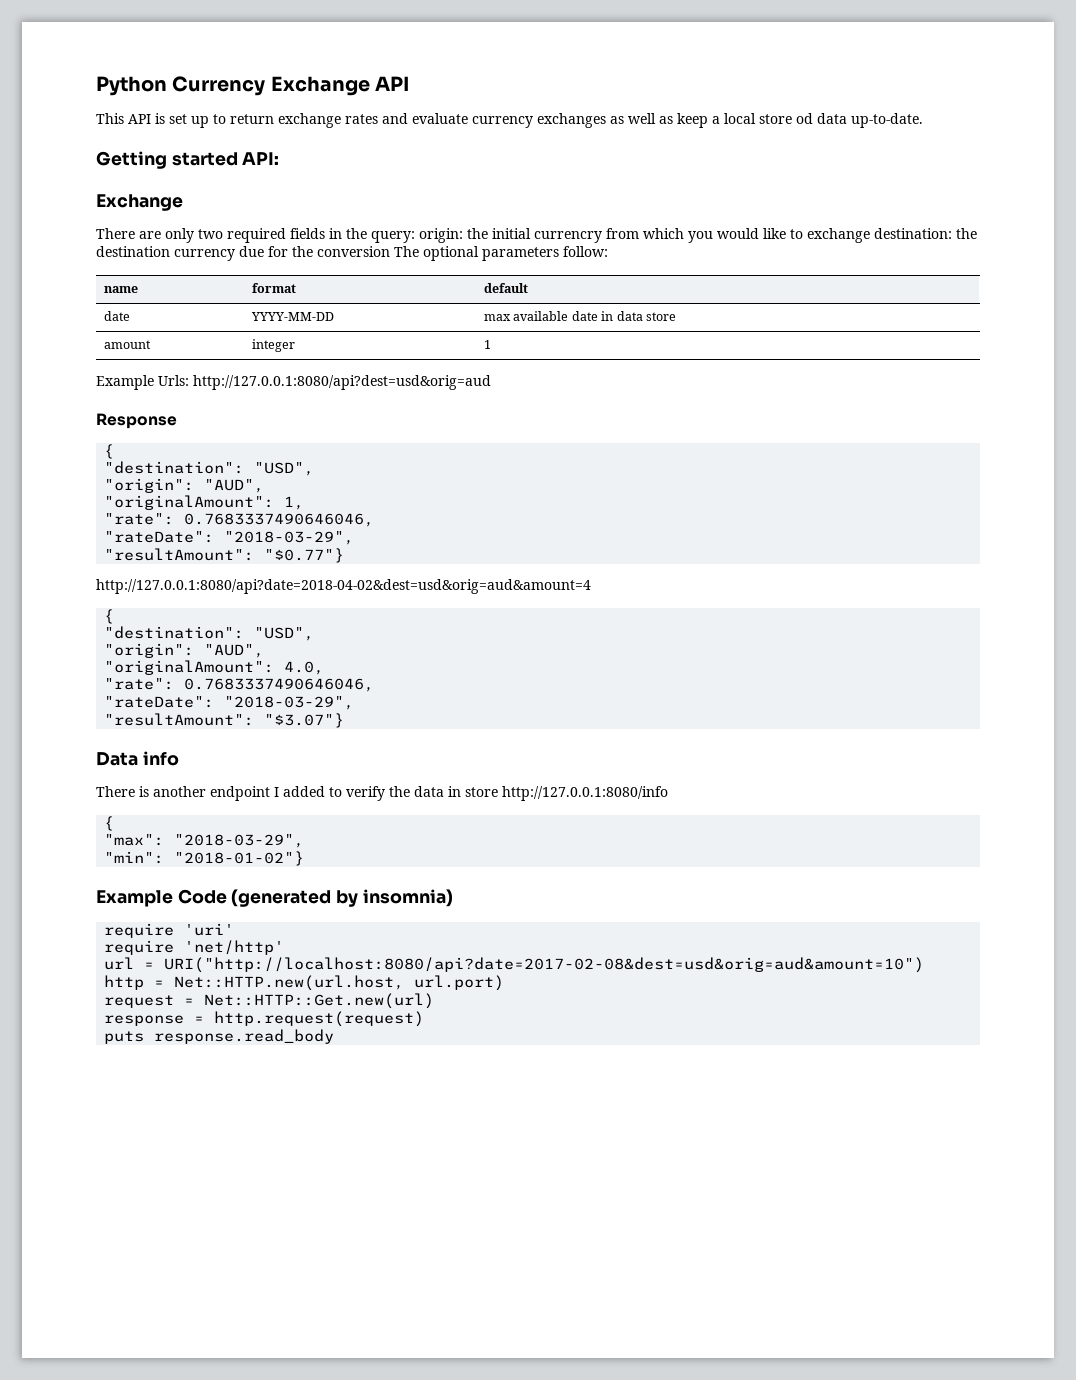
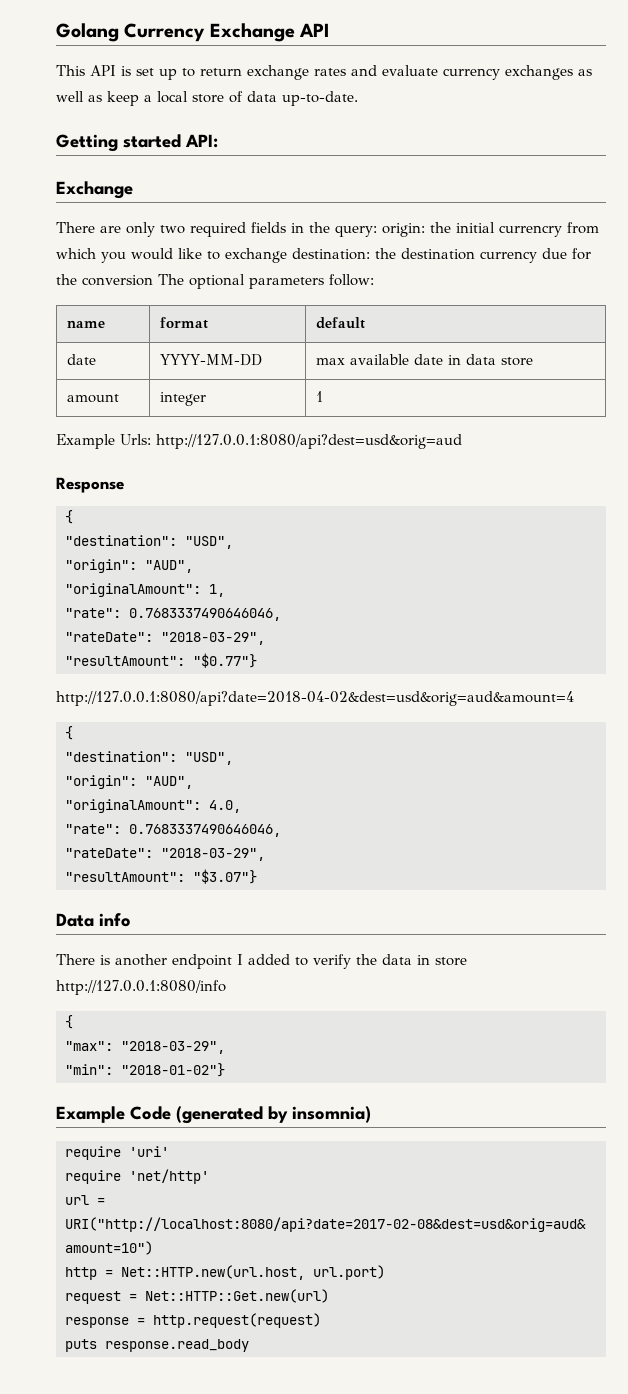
[96,76,167,96] Python -> [56,23,119,42] Golang
[796,113,813,124] od -> [229,91,243,103] of

